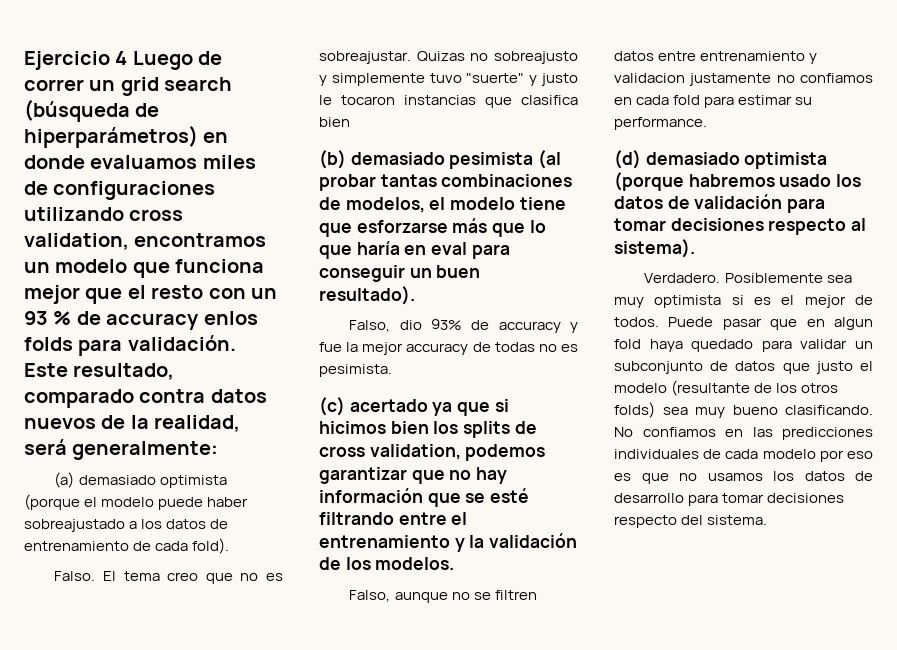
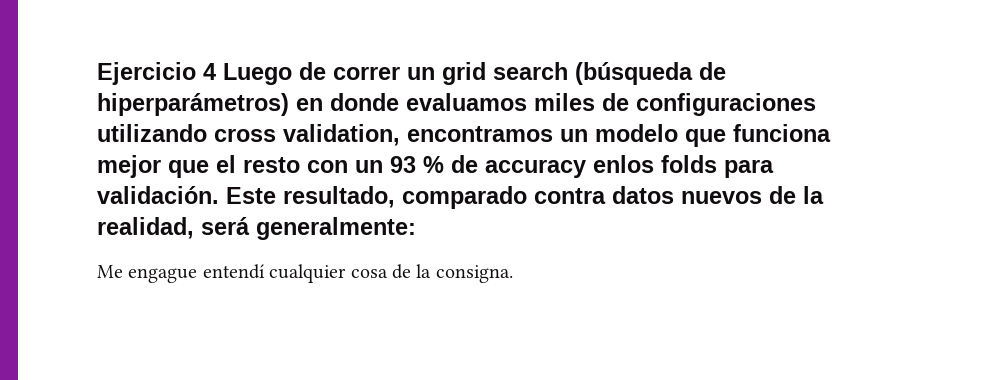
[54,472,227,488] [24,494,249,510] [24,519,229,532] [24,538,230,554] [54,571,283,584] [319,51,578,64] [319,73,578,86] [319,95,578,108] [319,117,350,127] [319,150,562,169] [319,174,573,191] [319,197,566,213] [319,218,546,237] [319,241,510,259] [319,265,481,282] [319,286,415,305] [349,319,578,333] [319,342,578,355] [319,364,392,377] [319,397,509,416] [319,421,537,438] [319,444,546,461] [319,467,508,484] [319,488,530,507] [319,512,468,525] [319,533,578,552] [319,557,455,570] [349,590,537,603] [614,51,818,64] [614,73,873,86] [614,95,813,108] [614,117,707,130] [614,150,828,169] [614,172,862,191] [614,194,826,213] [614,218,867,235] [614,239,695,258] [644,273,852,283] [614,295,873,308] [614,317,873,330] [614,339,873,352] [614,361,873,374] [614,380,839,396] [614,402,873,418] [614,427,873,440] [614,449,873,462] [614,471,873,484] [614,493,845,506] [614,515,768,528] (a) demasiado optimista (porque el modelo puede haber sobreajustado a los datos de entrenamiento de cada fold). // Falso. El tema creo que no es sobreajustar. Quizas no sobreajusto y simplemente tuvo "suerte" y justo le tocaron instancias que clasifica bien // (b) demasiado pesimista (al probar tantas combinaciones de modelos, el modelo tiene que esforzarse más que lo que haría en eval para conseguir un buen resultado). // Falso, dio 93% de accuracy y fue la mejor accuracy de todas no es pesimista. // (c) acertado ya que si hicimos bien los splits de cross validation, podemos garantizar que no hay información que se esté filtrando entre el entrenamiento y la validación de los modelos. // Falso, aunque no se filtren datos entre entrenamiento y validacion justamente no confiamos en cada fold para estimar su performance. // (d) demasiado optimista (porque habremos usado los datos de validación para tomar decisiones respecto al sistema). // Verdadero. Posiblemente sea muy optimista si es el mejor de todos. Puede pasar que en algun fold haya quedado para validar un subconjunto de datos que justo el modelo (resultante de los otros folds) sea muy bueno clasificando. No confiamos en las predicciones individuales de cada modelo por eso es que no usamos los datos de desarrollo para tomar decisiones respecto del sistema. -> [97,264,513,283] Me engague entendí cualquier cosa de la consigna.

